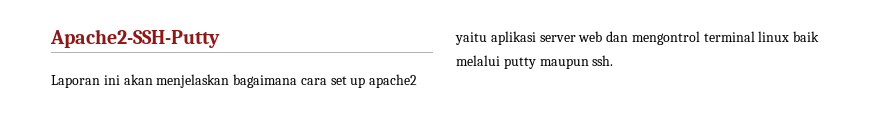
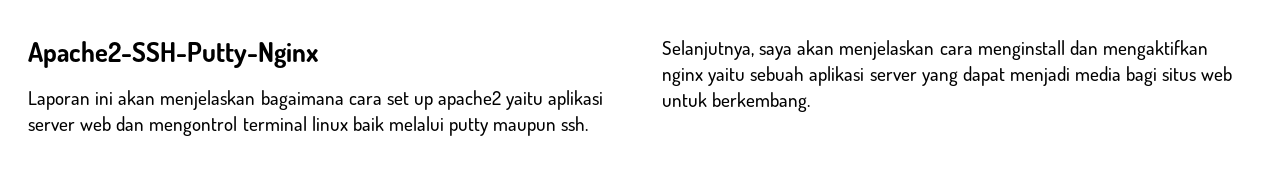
[50,29,220,48] Apache2-SSH-Putty -> [28,41,318,68] Apache2-SSH-Putty-Nginx
(614, 60) none -> [662,40,1208,60] [662,66,1233,86] [662,92,811,112] Selanjutnya, saya akan menjelaskan cara menginstall dan mengaktifkan nginx yaitu sebuah aplikasi server yang dapat menjadi media bagi situs web untuk berkembang.

